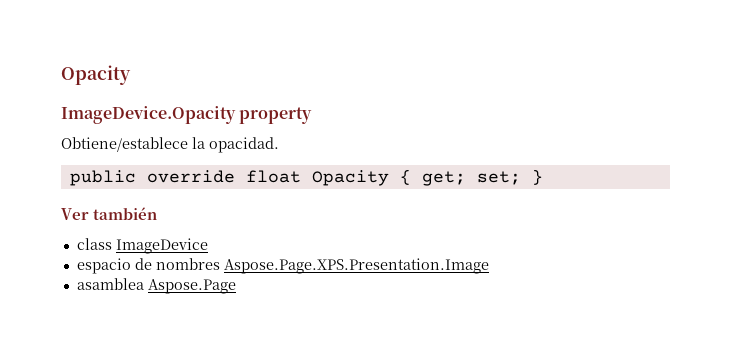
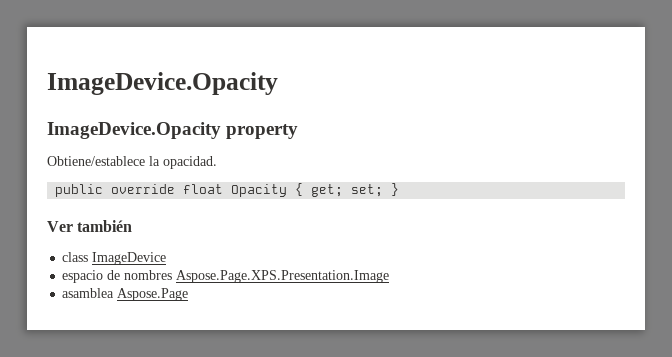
[61,65,131,85] Opacity -> [47,72,278,95] ImageDevice.Opacity

